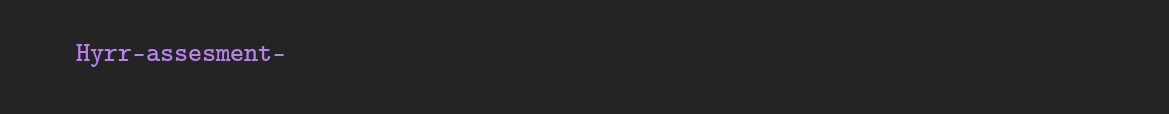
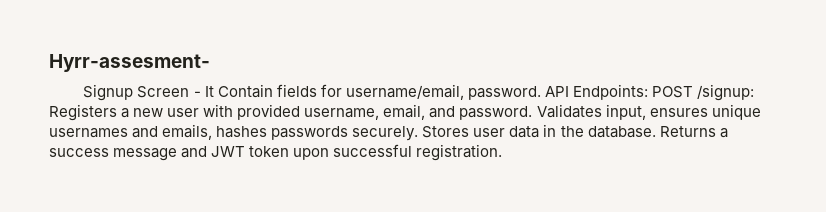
(286, 55) none -> [83,84,755,101] [49,104,761,121] [49,124,728,141] [49,144,503,161] // Signup Screen - It Contain fields for username/email, password. API Endpoints: POST /signup: Registers a new user with provided username, email, and password. Validates input, ensures unique usernames and emails, hashes passwords securely. Stores user data in the database. Returns a success message and JWT token upon successful registration.

